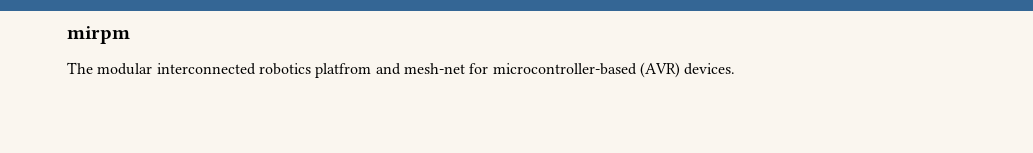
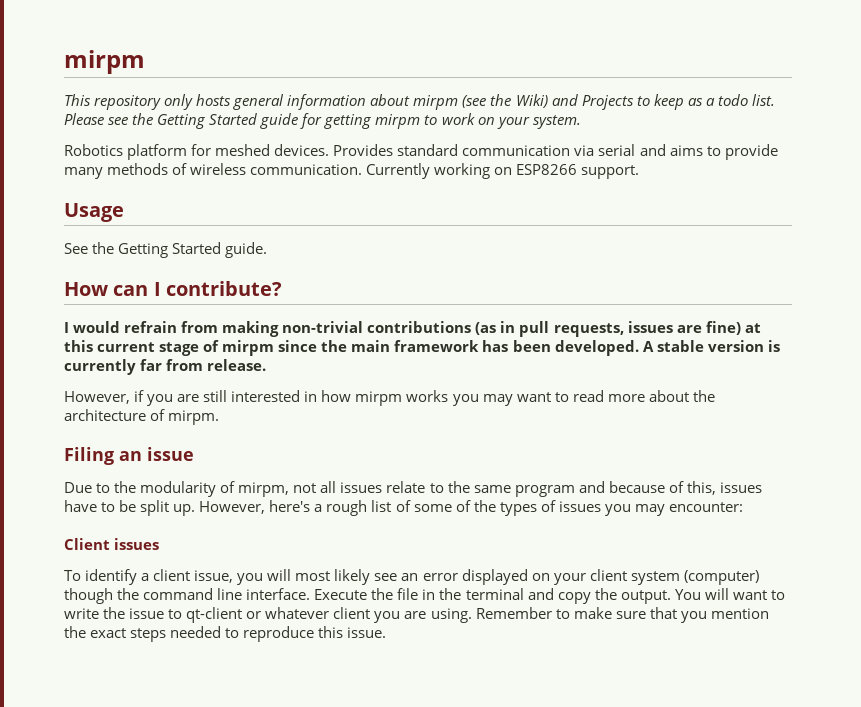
[67,62,736,78] The modular interconnected robotics platfrom and mesh-net for microcontroller-based (AVR) devices. -> [64,94,775,110] [64,113,581,129] [64,144,778,160] [64,163,640,179] [64,203,124,222] [64,242,268,258] [64,281,283,296] [64,321,761,337] [64,340,780,356] [64,359,267,375] [64,390,715,406] [64,409,220,425] [64,447,194,465] [64,481,762,497] [64,500,743,516] [64,538,160,550] [64,569,759,585] [64,588,785,604] [64,607,769,623] [64,626,387,642] This repository only hosts general information about mirpm (see the Wiki) and Projects to keep as a todo list. Please see the Getting Started guide for getting mirpm to work on your system. // Robotics platform for meshed devices. Provides standard communication via serial and aims to provide many methods of wireless communication. Currently working on ESP8266 support. // Usage // See the Getting Started guide. // How can I contribute? // I would refrain from making non-trivial contributions (as in pull requests, issues are fine) at this current stage of mirpm since the main framework has been developed. A stable version is currently far from release. // However, if you are still interested in how mirpm works you may want to read more about the architecture of mirpm. // Filing an issue // Due to the modularity of mirpm, not all issues relate to the same program and because of this, issues have to be split up. However, here's a rough list of some of the types of issues you may encounter: // Client issues // To identify a client issue, you will most likely see an error displayed on your client system (computer) though the command line interface. Execute the file in the terminal and copy the output. You will want to write the issue to qt-client or whatever client you are using. Remember to make sure that you mention the exact steps needed to reproduce this issue.

